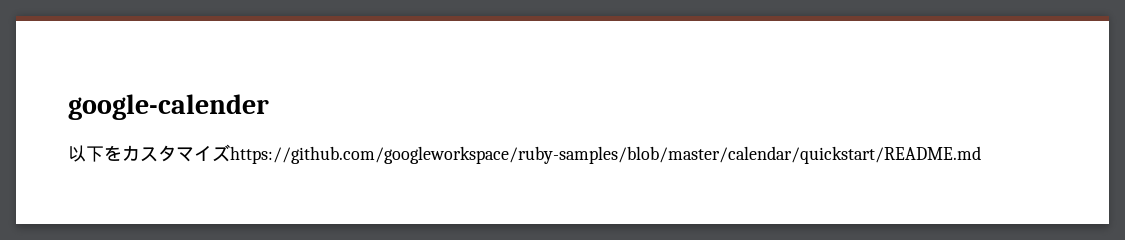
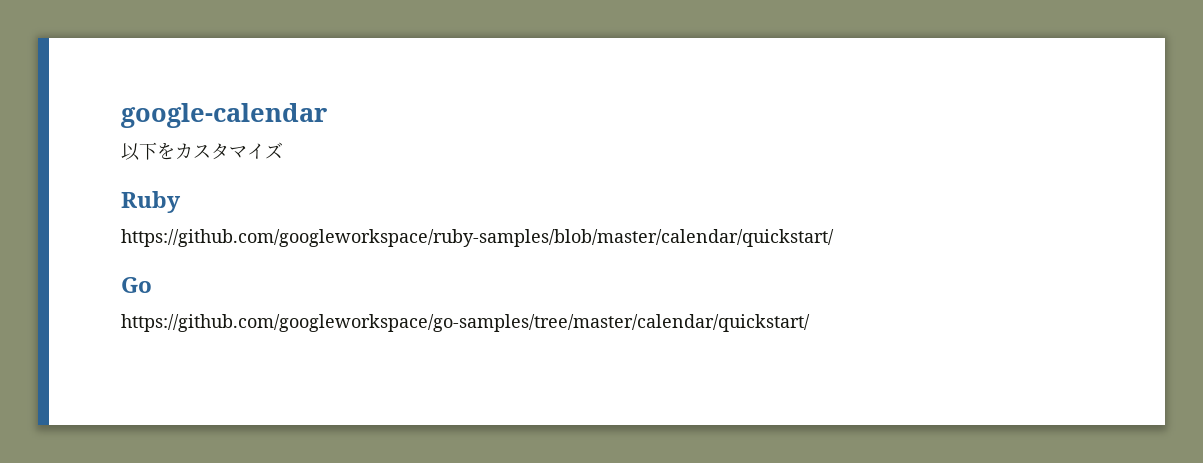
[68,94,269,120] google-calender -> [121,103,327,128] google-calendar
[230,146,981,164] https://github.com/googleworkspace/ruby-samples/blob/master/calendar/quickstart/README.md -> [121,191,181,213] [121,229,834,247] [121,277,152,293] [121,314,810,332] // Ruby // https://github.com/googleworkspace/ruby-samples/blob/master/calendar/quickstart/ // Go // https://github.com/googleworkspace/go-samples/tree/master/calendar/quickstart/

